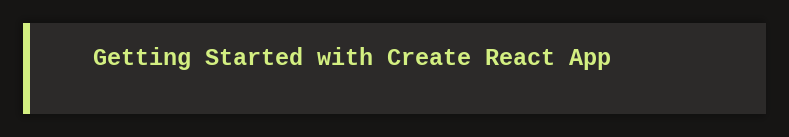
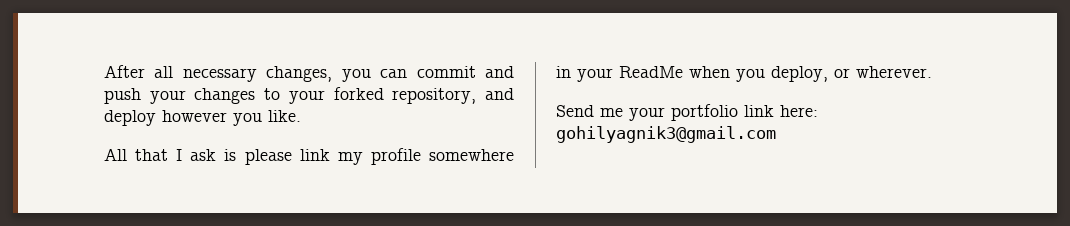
[93,47,611,70] Getting Started with Create React App -> [104,65,514,82] [104,87,514,104] [104,110,301,126] [104,148,514,165] [556,66,932,82] [556,104,818,121] [556,126,776,143] After all necessary changes, you can commit and push your changes to your forked repository, and deploy however you like. // All that I ask is please link my profile somewhere in your ReadMe when you deploy, or wherever. // Send me your portfolio link here: gohilyagnik3@gmail.com

